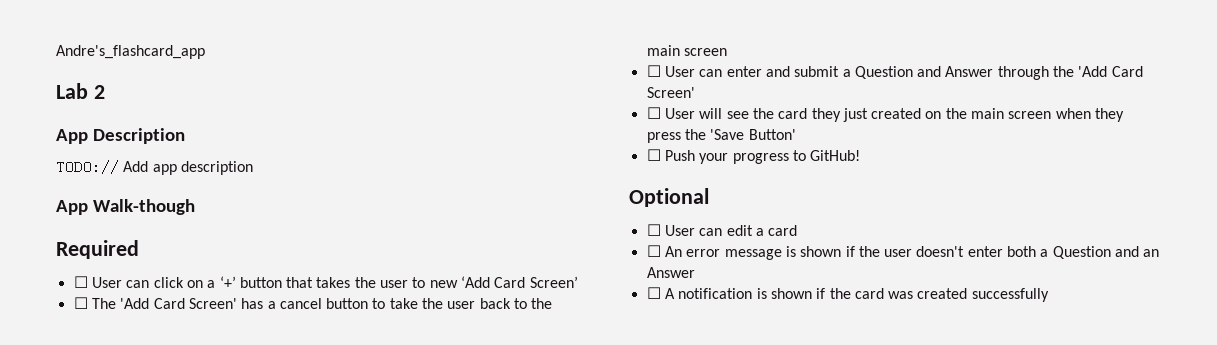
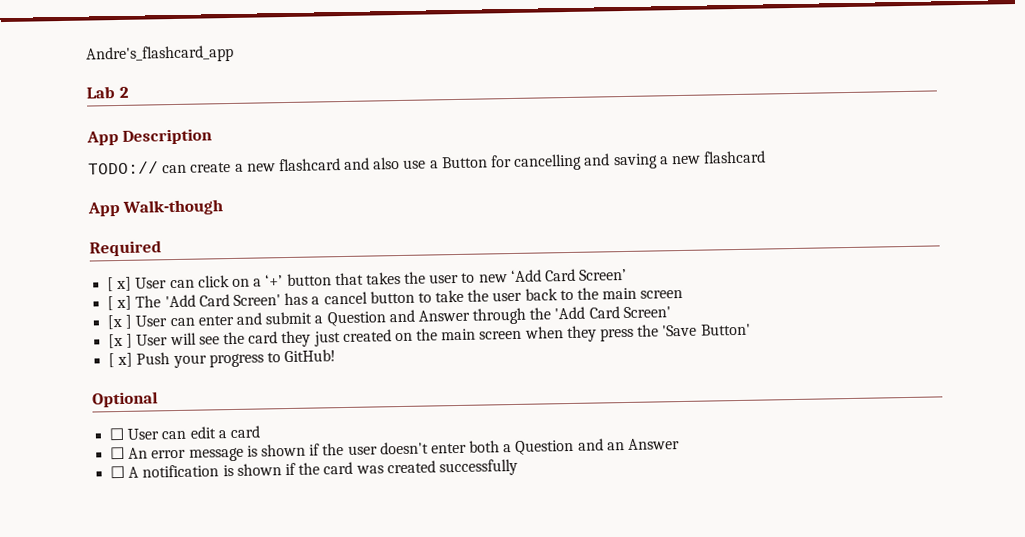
[123,161,253,175] Add app description -> [162,150,767,174] can create a new flashcard and also use a Button for cancelling and saving a new flashcard
[73,276,88,288] ☐ -> [107,276,133,292] [ x]
[73,297,88,309] ☐ -> [107,295,133,311] [ x]
[646,65,661,77] ☐ -> [107,314,134,330] [x ]
[646,107,661,119] ☐ -> [108,333,134,349] [x ]
[646,149,661,161] ☐ -> [108,352,134,368] [ x]

